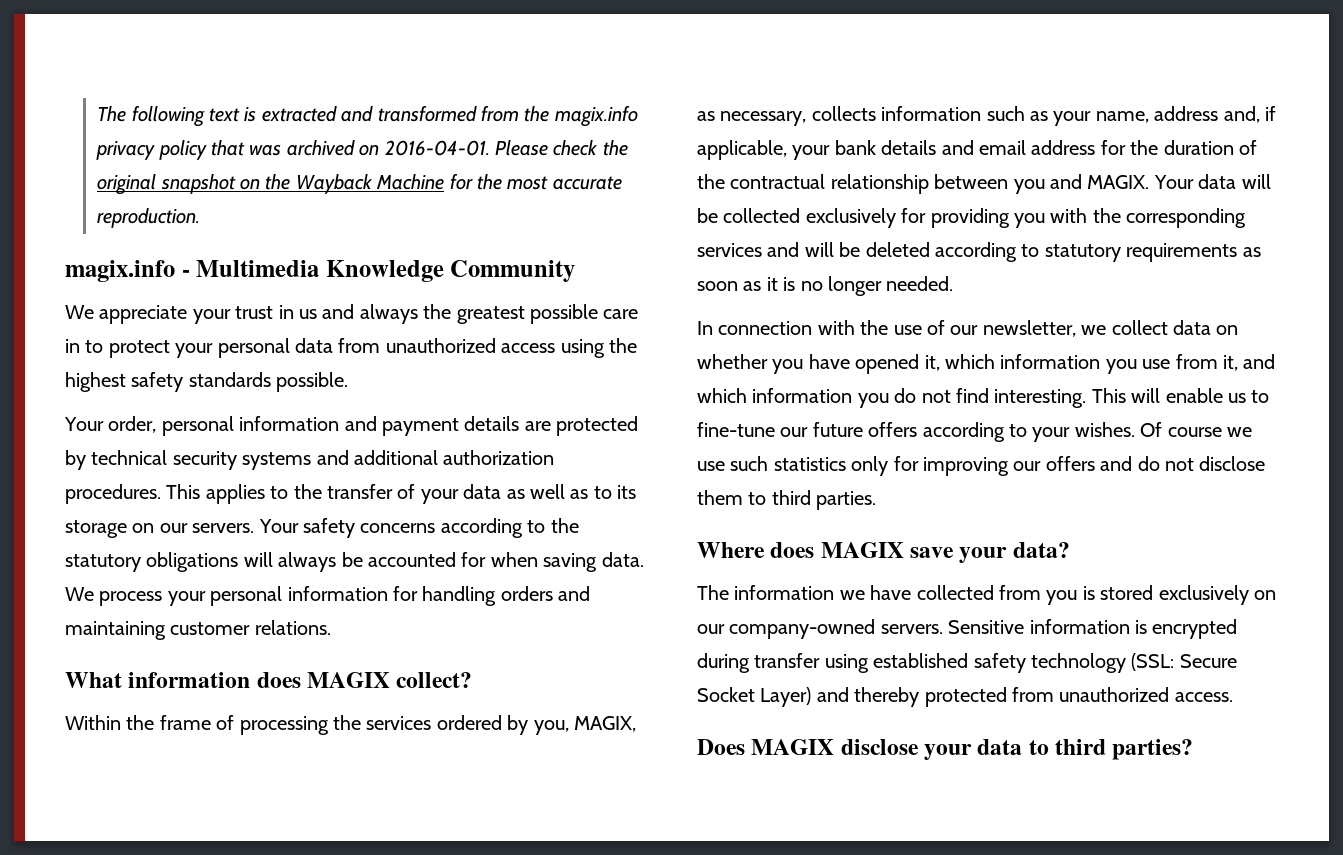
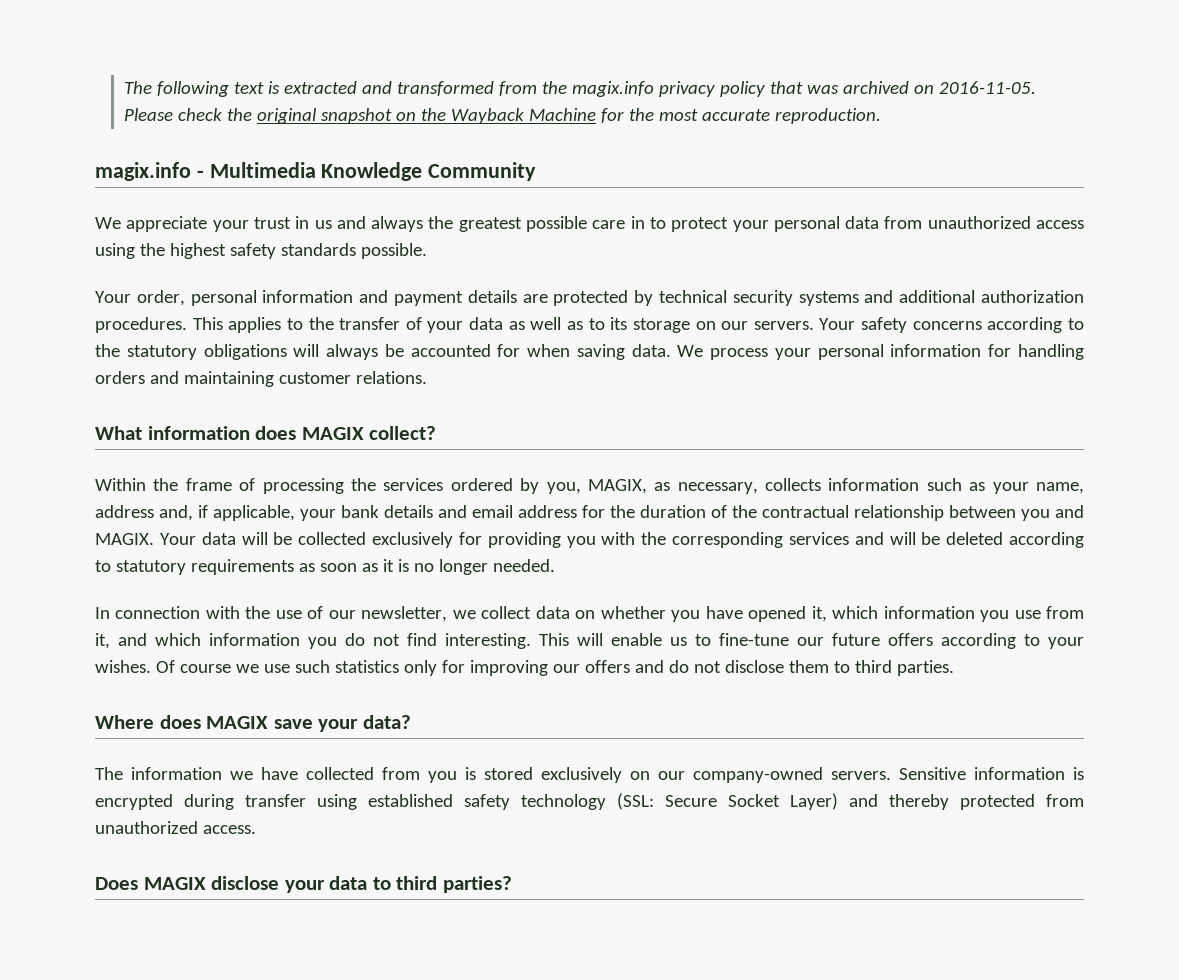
[384,140,490,156] 2016-04-01. -> [938,81,1036,94] 2016-11-05.

